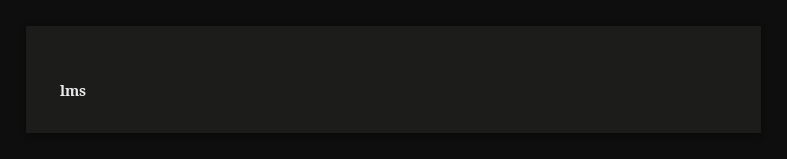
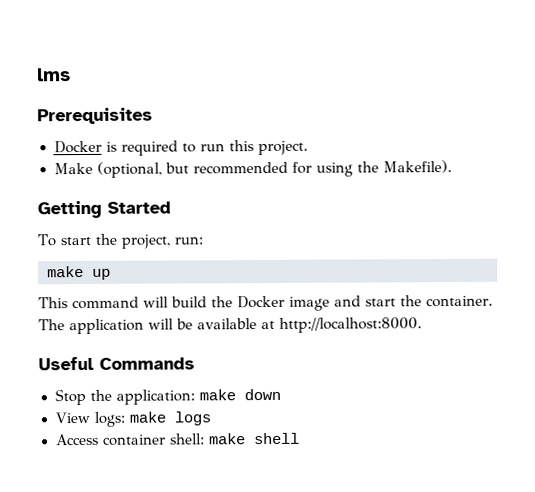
(86, 90) none -> [37,107,153,125] [53,140,308,156] [53,160,452,178] [37,200,171,219] [37,233,203,249] [47,265,111,280] [38,295,493,311] [38,317,422,335] [38,356,195,371] [54,388,281,406] [54,411,211,427] [55,432,300,446] // Prerequisites // Docker is required to run this project. // Make (optional, but recommended for using the Makefile). // Getting Started // To start the project, run: // make up // This command will build the Docker image and start the container. The application will be available at http://localhost:8000. // Useful Commands // Stop the application: make down // View logs: make logs // Access container shell: make shell

